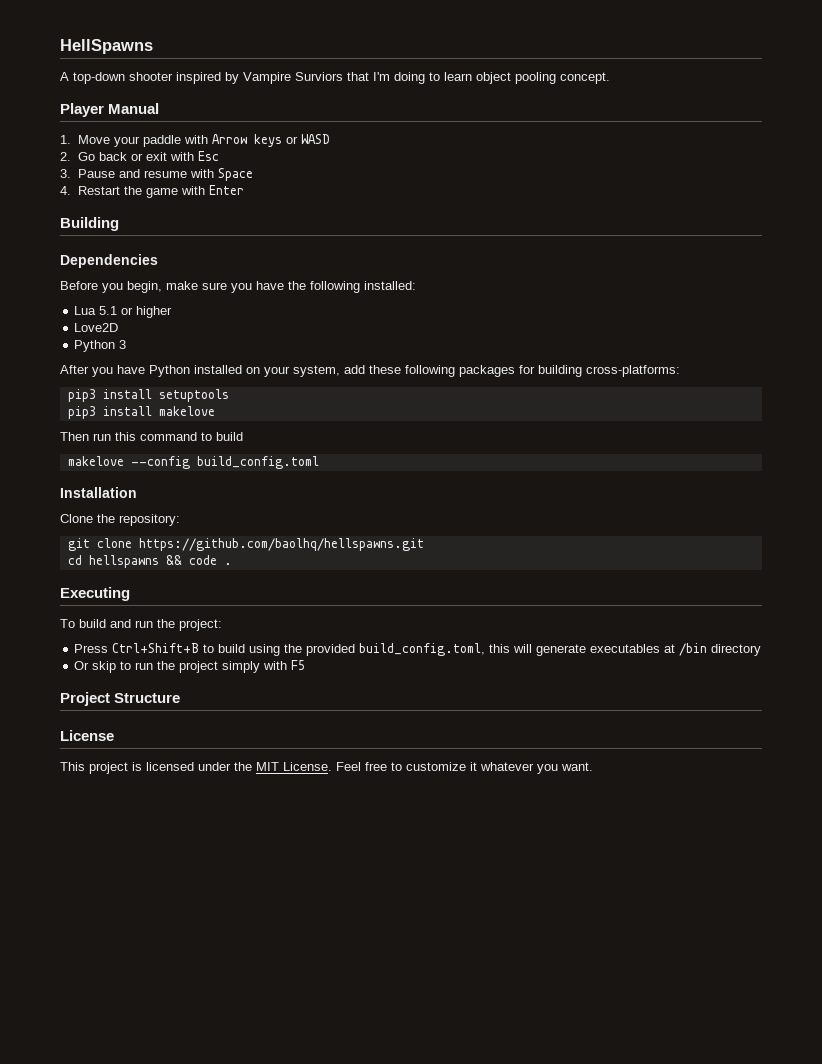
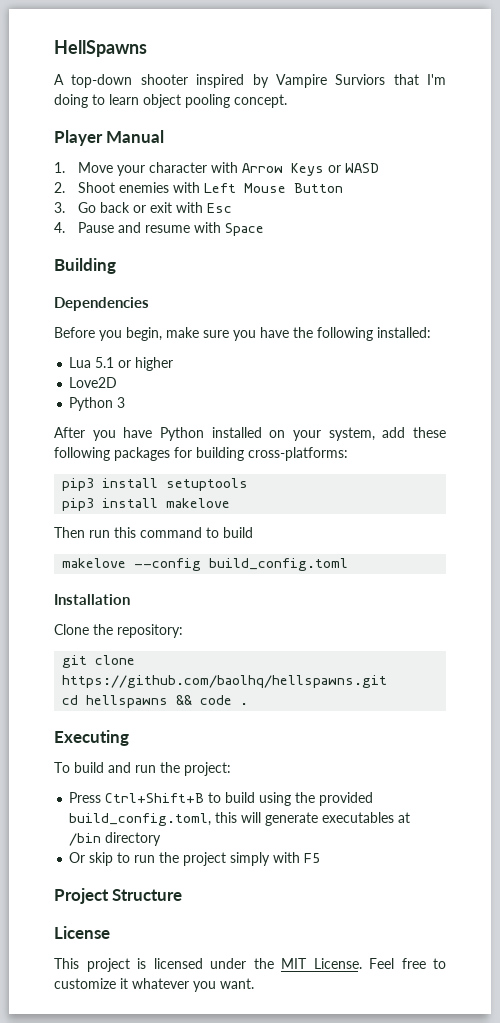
[142,135,181,147] paddle -> [148,162,207,173] character
[253,134,282,147] keys -> [290,163,324,176] Keys
(71, 156) none -> [77,182,343,193] [54,202,65,213] Shoot enemies with Left Mouse Button // 3.
[60,169,71,178] 3. -> [54,222,65,233] 4.
[60,185,244,198] // 4. Restart the game with Enter -> (264, 229) none

